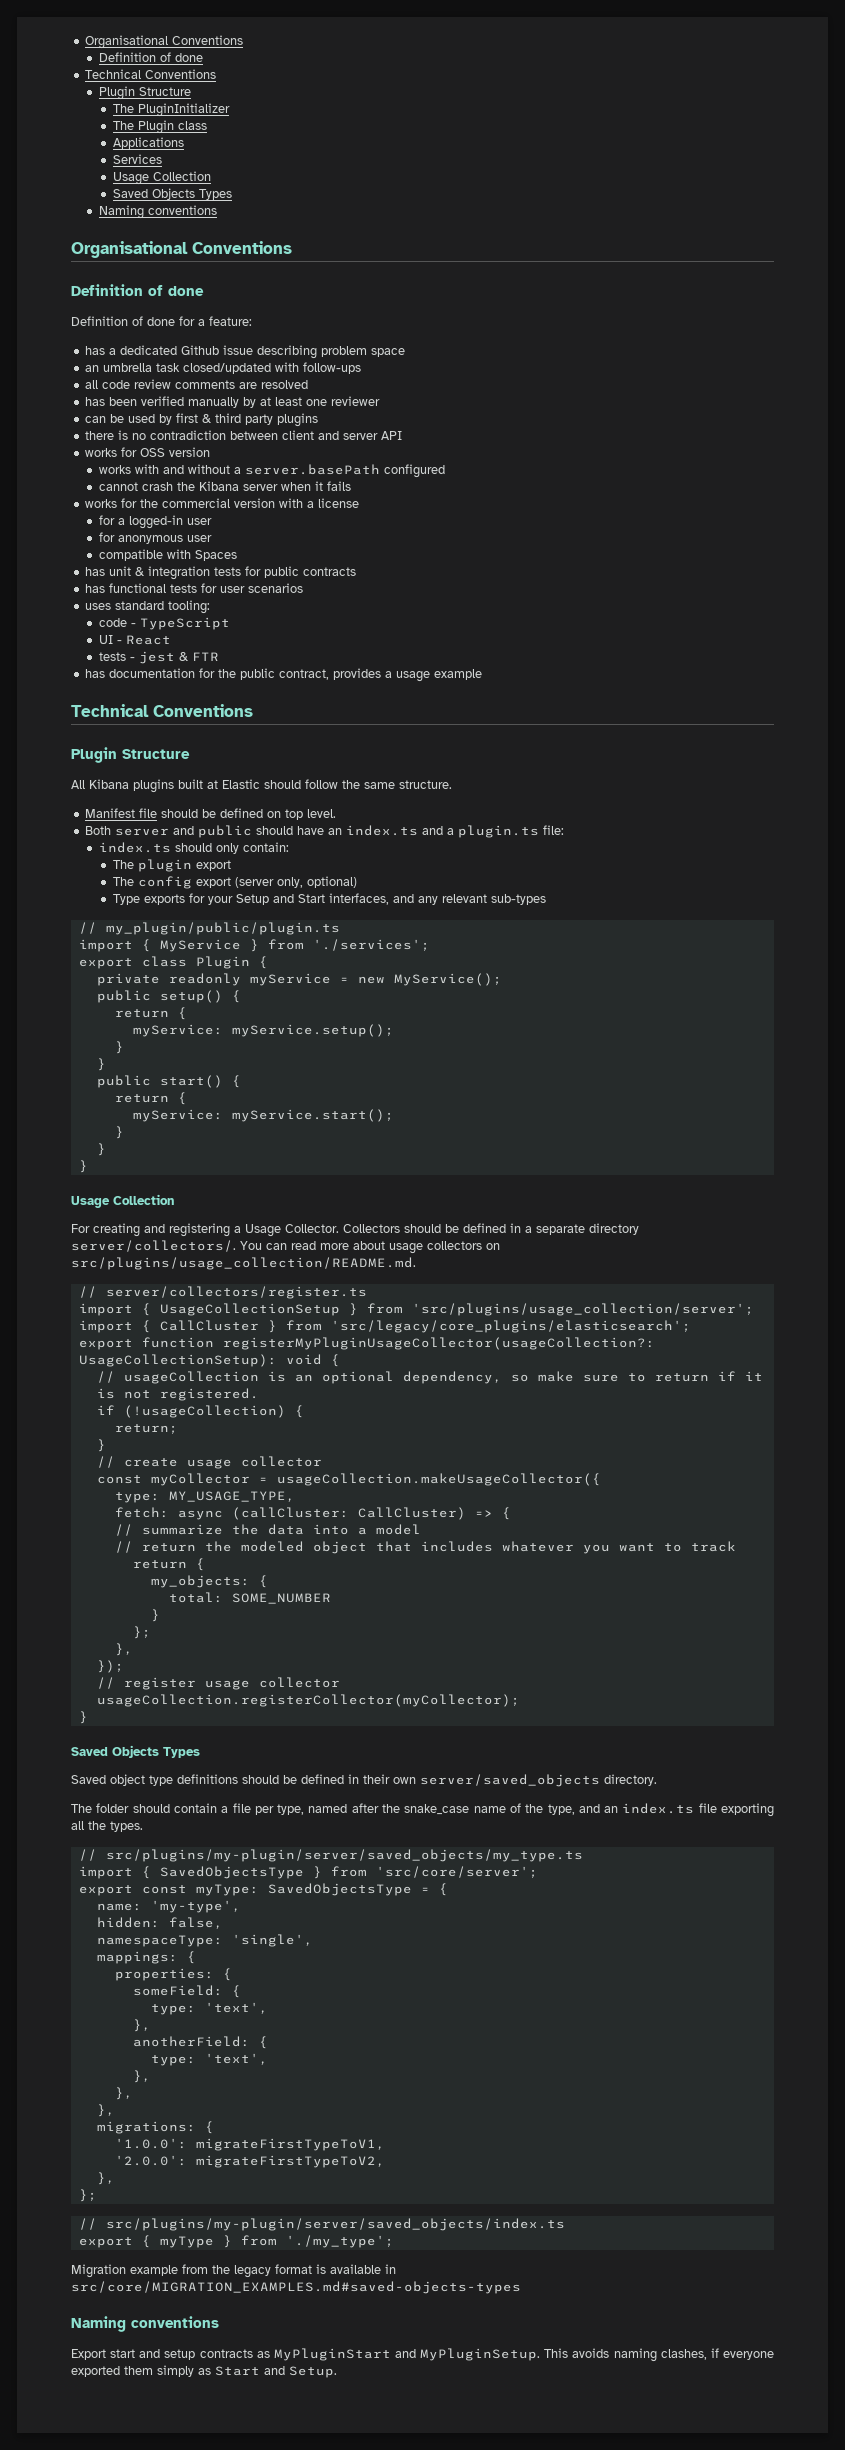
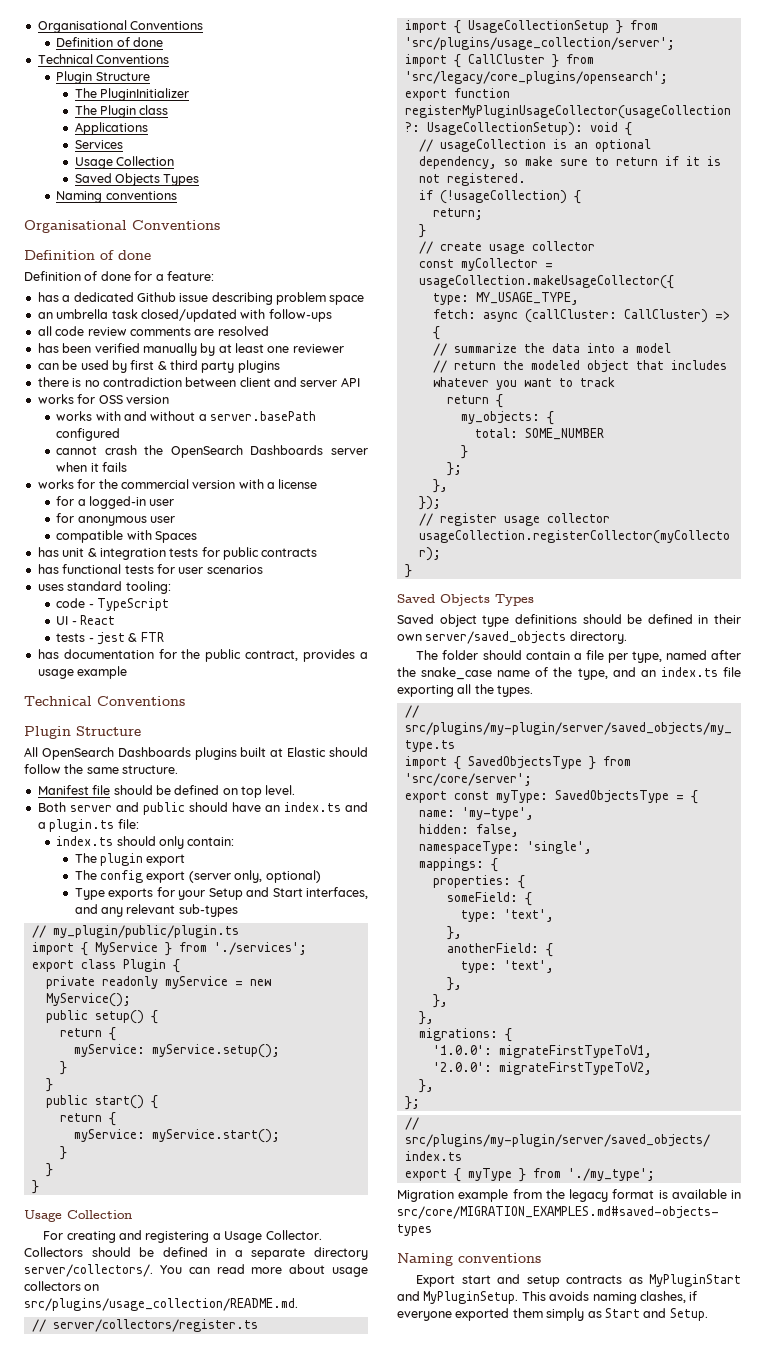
[198,481,239,491] Kibana -> [170,445,324,458] OpenSearch Dashboards
[89,779,129,789] Kibana -> [41,747,191,760] OpenSearch Dashboards
[330,1320,691,1333] 'src/legacy/core_plugins/elasticsearch'; -> [404,71,668,84] 'src/legacy/core_plugins/opensearch';

